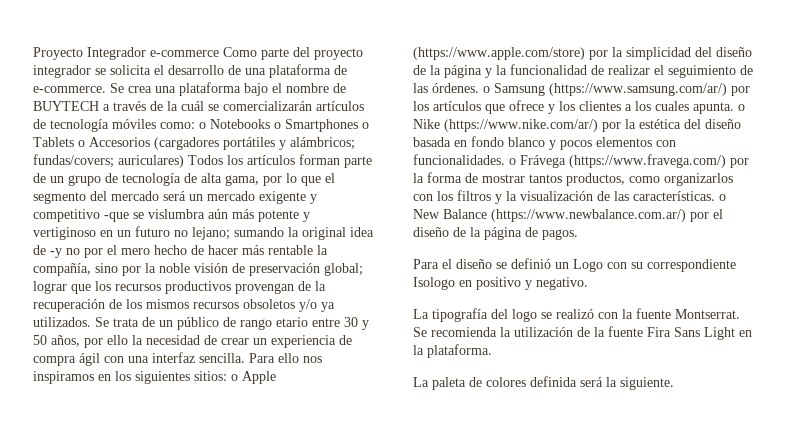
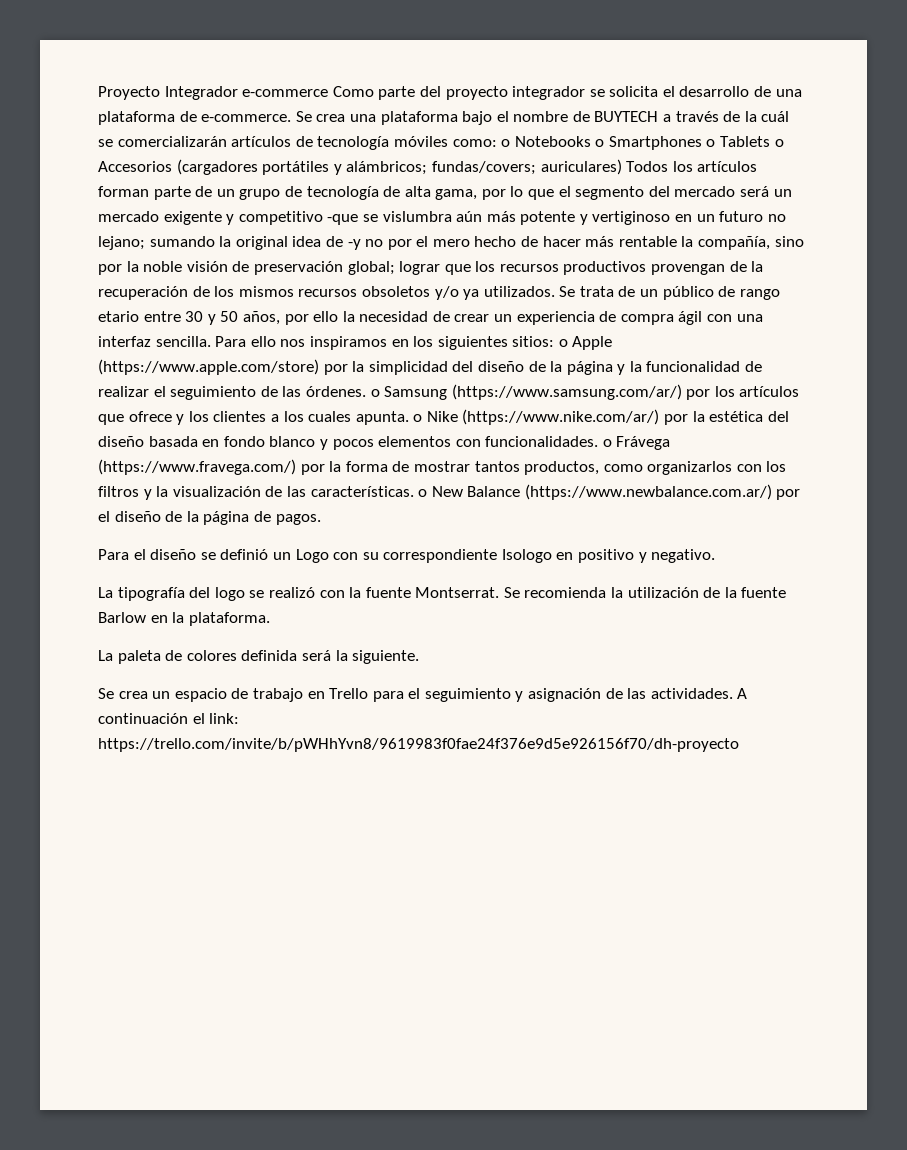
[647,327,735,340] Fira Sans Light -> [98,612,146,623] Barlow
(674, 383) none -> [98,688,748,702] [98,713,240,724] [98,738,739,752] // Se crea un espacio de trabajo en Trello para el seguimiento y asignación de las actividades. A continuación el link: https://trello.com/invite/b/pWHhYvn8/9619983f0fae24f376e9d5e926156f70/dh-proyecto

